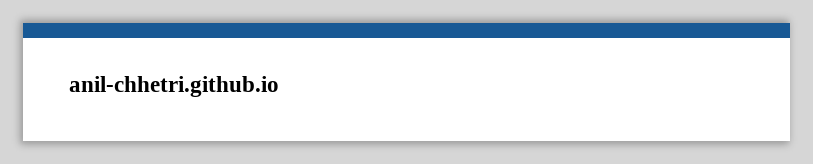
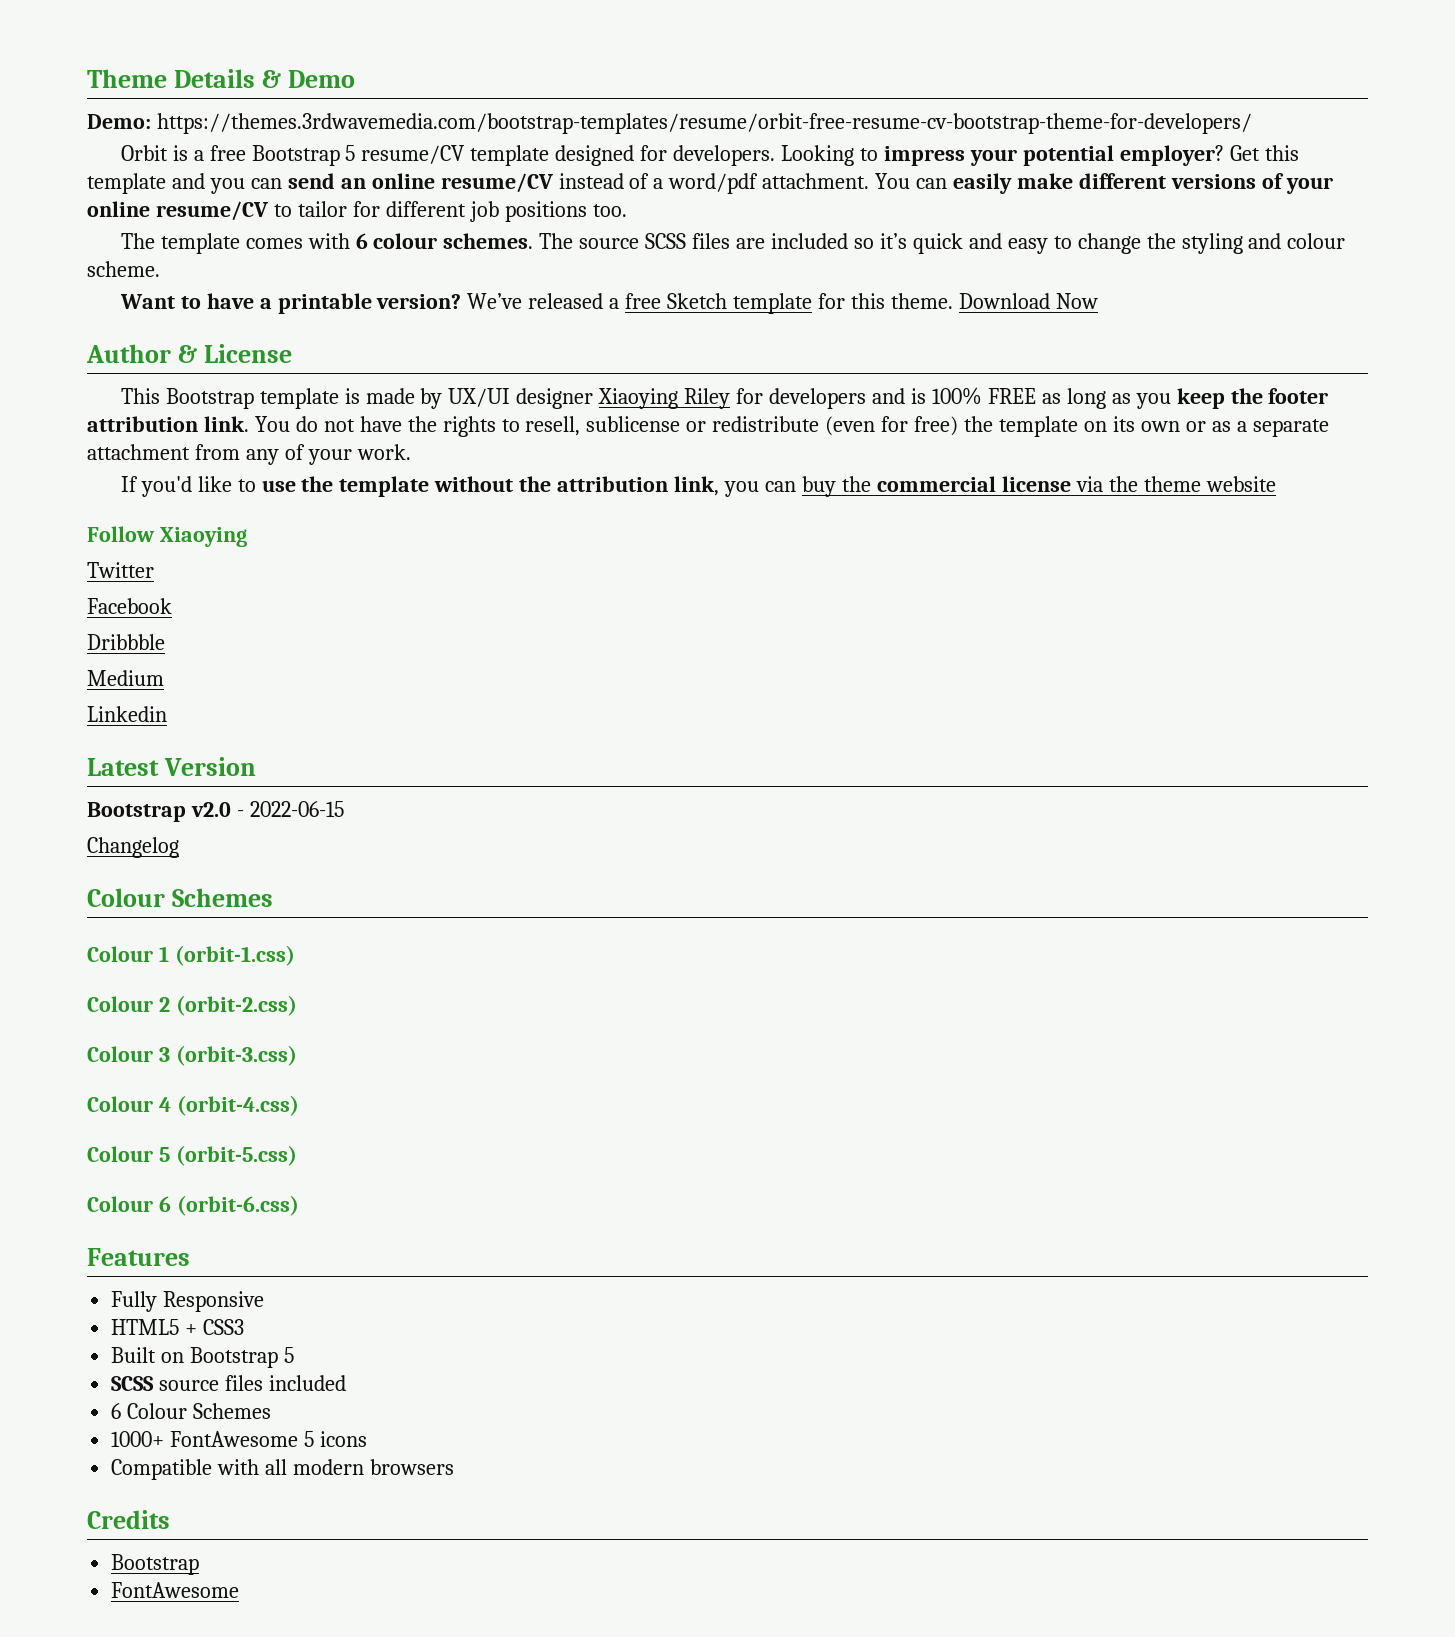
[69,76,279,97] anil-chhetri.github.io -> [87,69,355,88] [87,113,1252,134] [120,145,1299,166] [87,173,1333,194] [87,201,627,222] [120,233,1346,254] [87,261,160,277] [119,293,1098,314] [86,344,292,363] [120,387,1329,409] [87,416,1329,437] [87,444,411,465] [120,476,1276,497] [87,526,247,547] [87,562,154,578] [87,598,172,614] [87,634,165,650] [87,670,164,686] [87,706,167,722] [87,757,256,776] [87,801,344,822] [87,837,179,858] [87,888,273,907] [87,945,295,966] [87,995,297,1016] [87,1045,297,1066] [87,1095,299,1116] [87,1145,297,1166] [87,1195,299,1216] [87,1248,190,1266] [111,1291,265,1312] [111,1319,245,1335] [111,1347,295,1368] [111,1375,347,1391] [111,1403,272,1419] [111,1431,368,1447] [111,1459,454,1480] [87,1510,170,1529] [111,1554,200,1575] [111,1582,240,1598] Theme Details & Demo // Demo: https://themes.3rdwavemedia.com/bootstrap-templates/resume/orbit-free-resume-cv-bootstrap-theme-for-developers/ // Orbit is a free Bootstrap 5 resume/CV template designed for developers. Looking to impress your potential employer? Get this template and you can send an online resume/CV instead of a word/pdf attachment. You can easily make different versions of your online resume/CV to tailor for different job positions too. // The template comes with 6 colour schemes. The source SCSS files are included so it’s quick and easy to change the styling and colour scheme. // Want to have a printable version? We’ve released a free Sketch template for this theme. Download Now // Author & License // This Bootstrap template is made by UX/UI designer Xiaoying Riley for developers and is 100% FREE as long as you keep the footer attribution link. You do not have the rights to resell, sublicense or redistribute (even for free) the template on its own or as a separate attachment from any of your work. // If you'd like to use the template without the attribution link, you can buy the commercial license via the theme website // Follow Xiaoying // Twitter // Facebook // Dribbble // Medium // Linkedin // Latest Version // Bootstrap v2.0 - 2022-06-15 // Changelog // Colour Schemes // Colour 1 (orbit-1.css) // Colour 2 (orbit-2.css) // Colour 3 (orbit-3.css) // Colour 4 (orbit-4.css) // Colour 5 (orbit-5.css) // Colour 6 (orbit-6.css) // Features // Fully Responsive // HTML5 + CSS3 // Built on Bootstrap 5 // SCSS source files included // 6 Colour Schemes // 1000+ FontAwesome 5 icons // Compatible with all modern browsers // Credits // Bootstrap // FontAwesome

